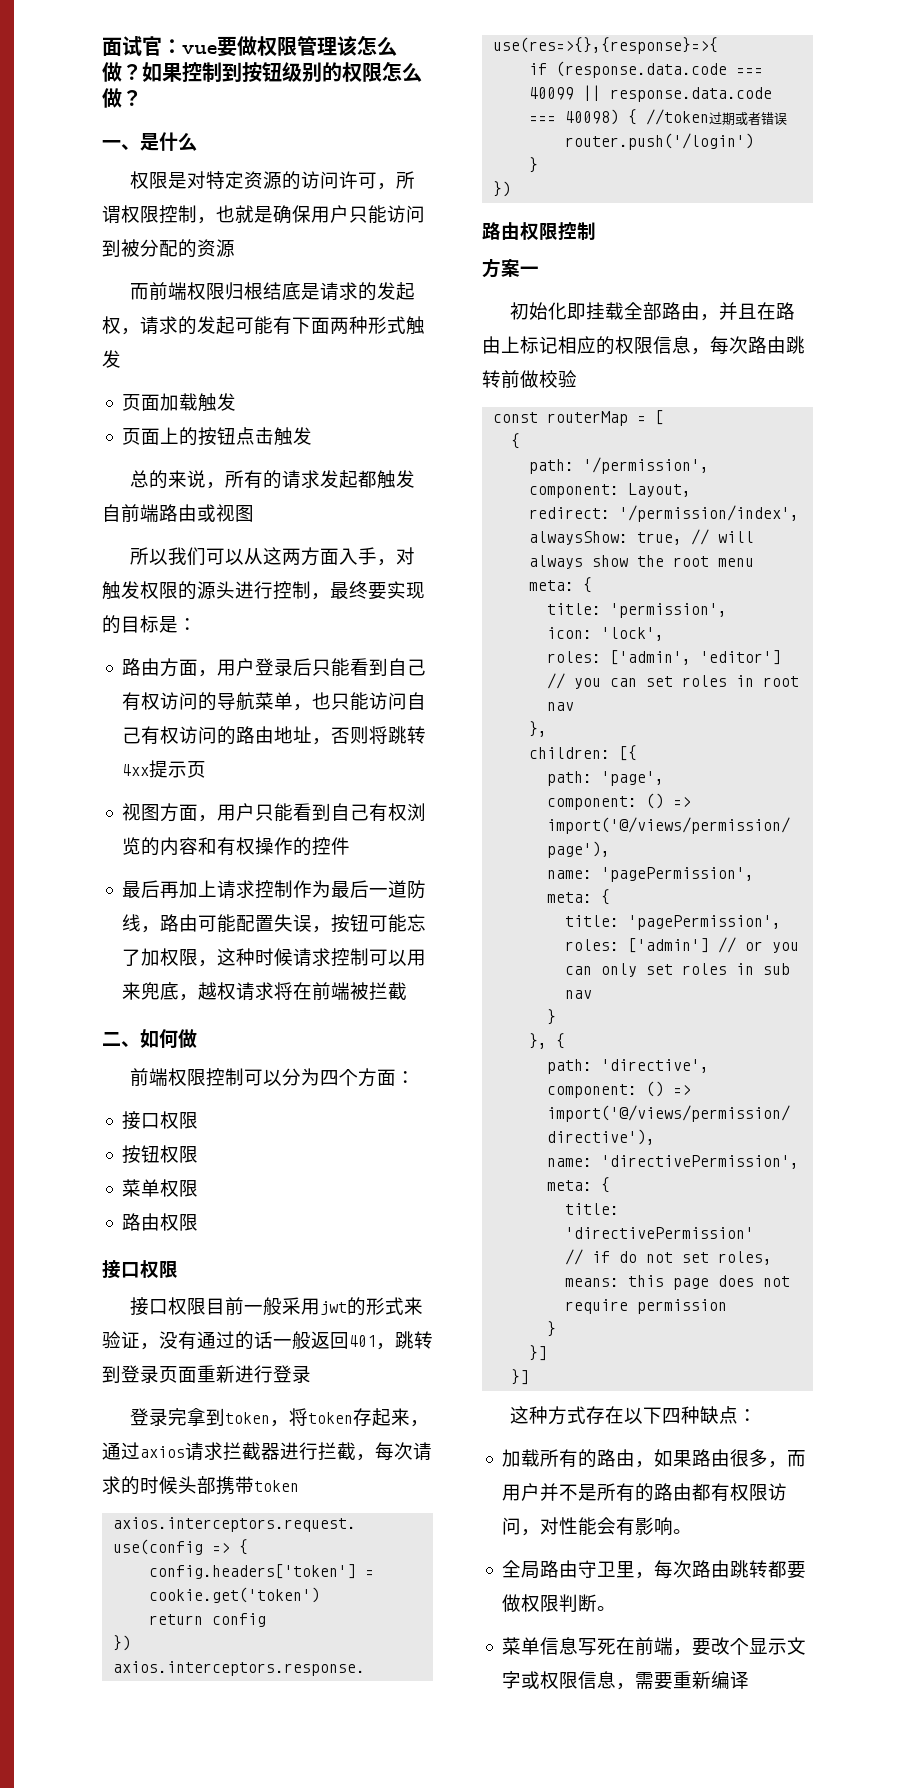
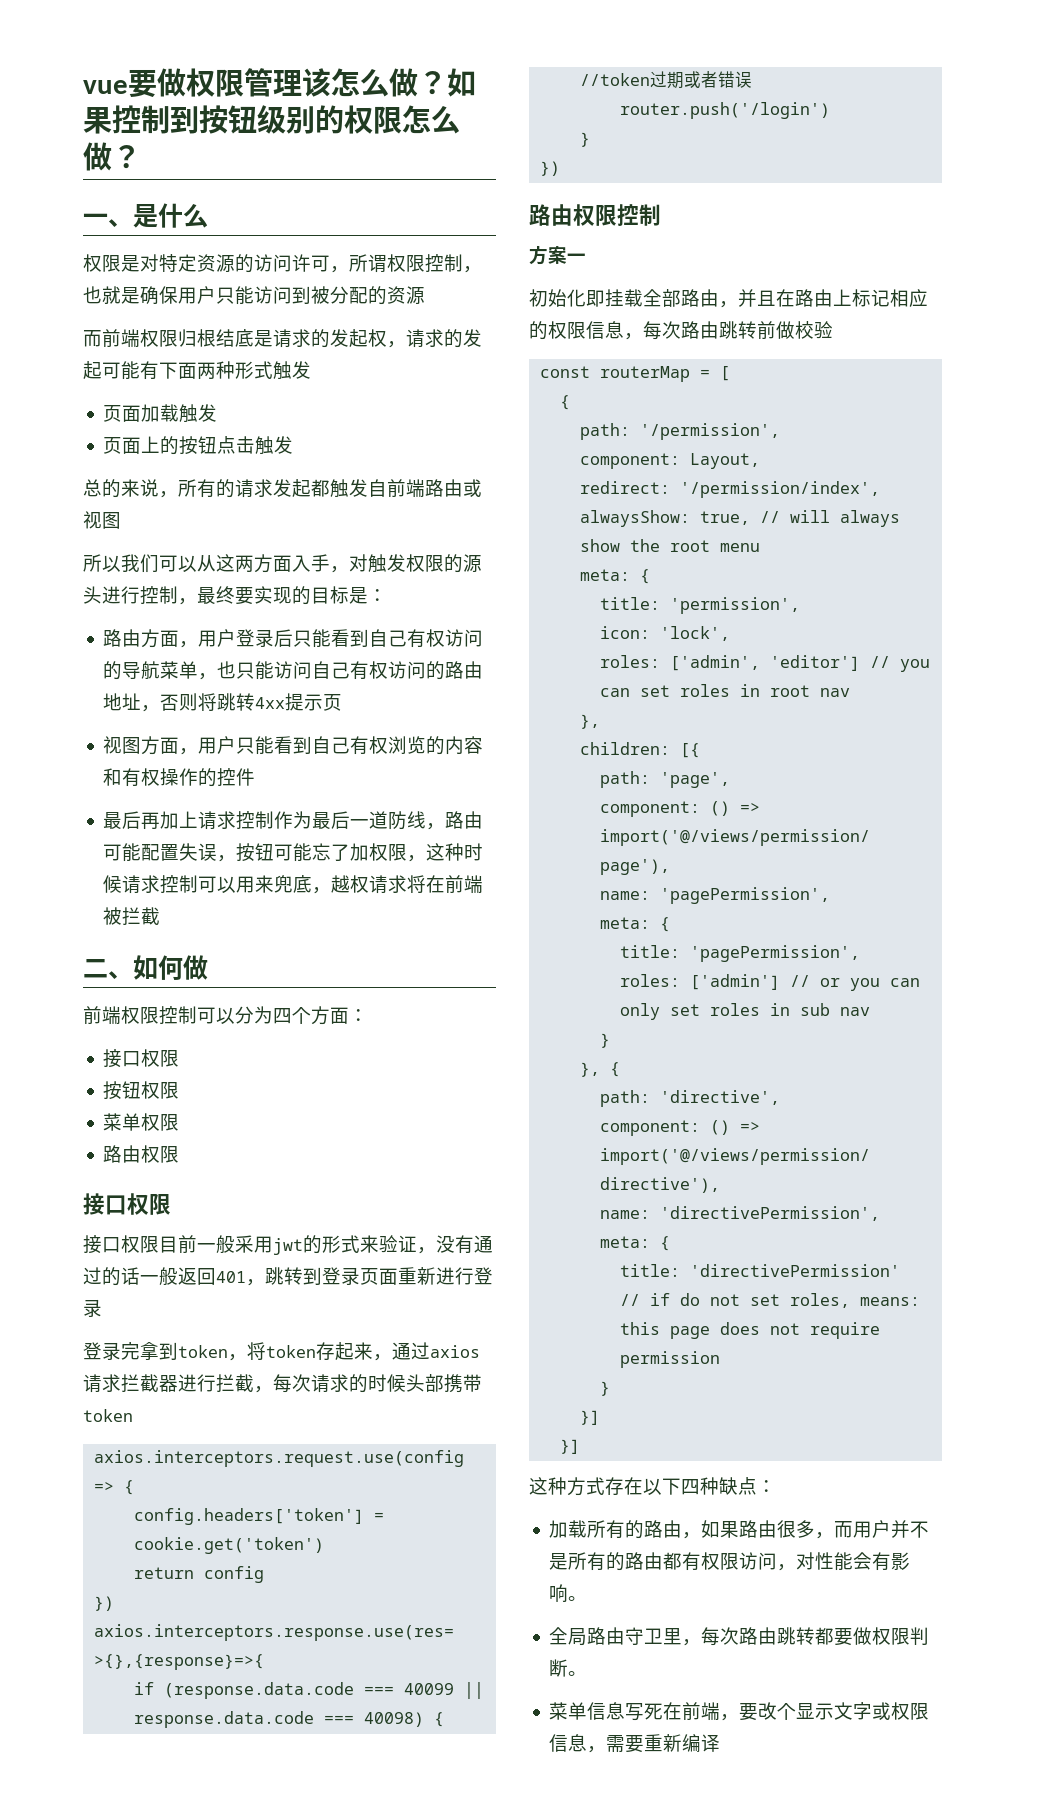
[102,36,182,56] 面试官： -> (83, 87) none

